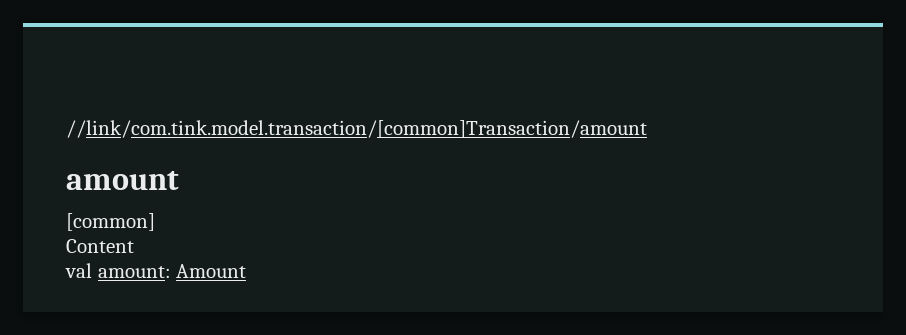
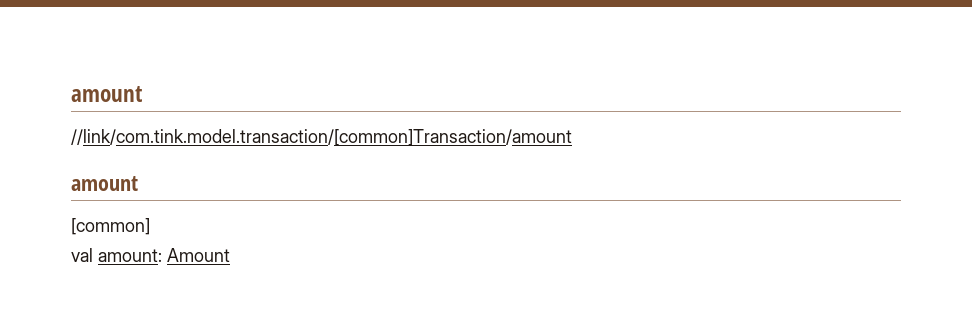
(66, 129) none -> [71,86,142,102] amount //
[66,239,134,253] // Content -> (150, 226) none

